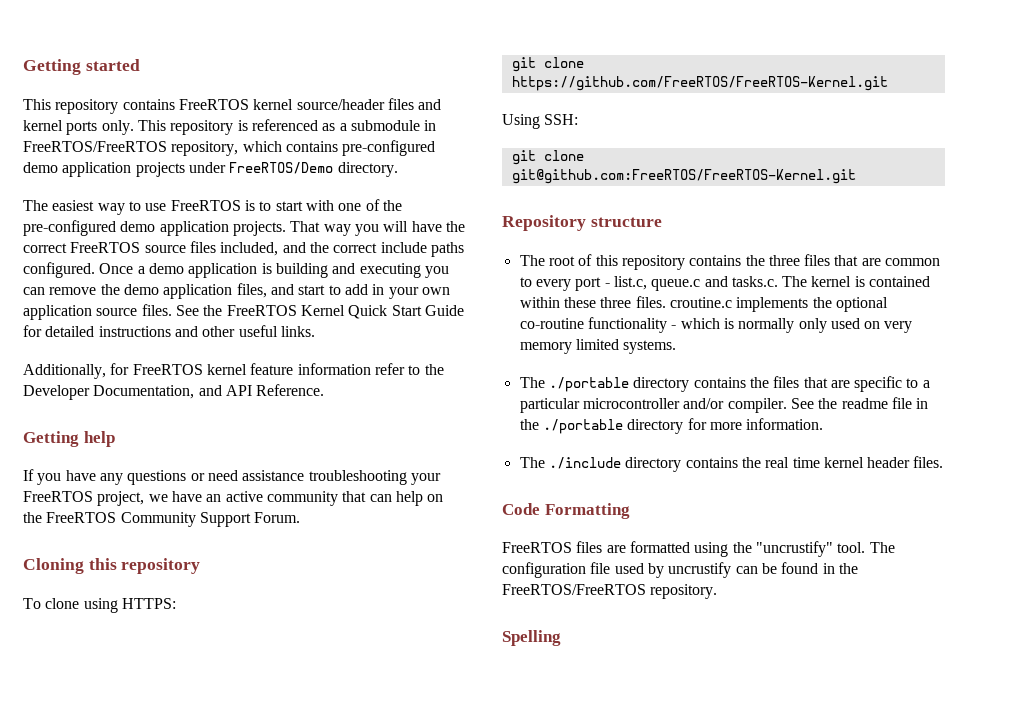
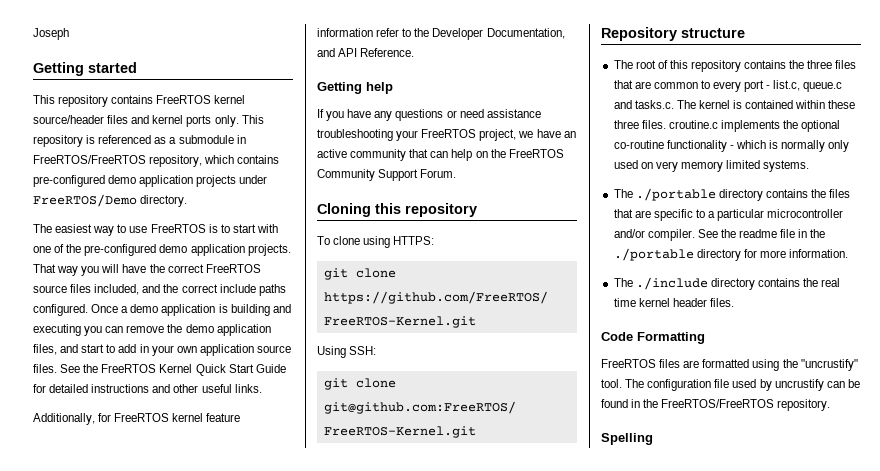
(23, 67) none -> [33,28,69,40] Joseph //

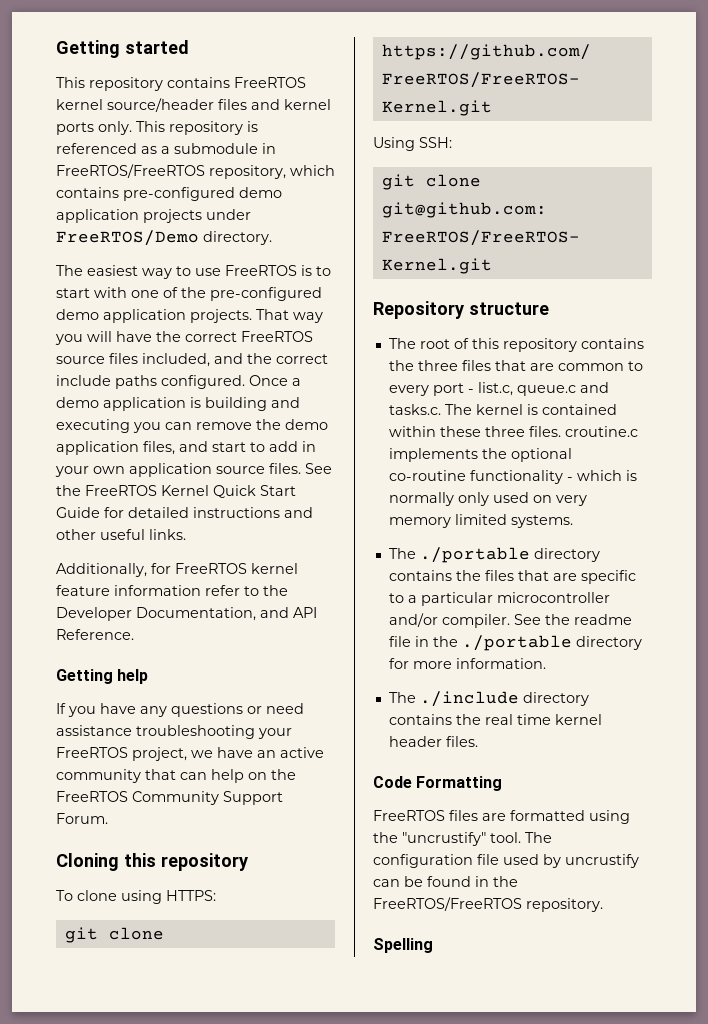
[33,28,69,40] Joseph // -> (56, 49) none

